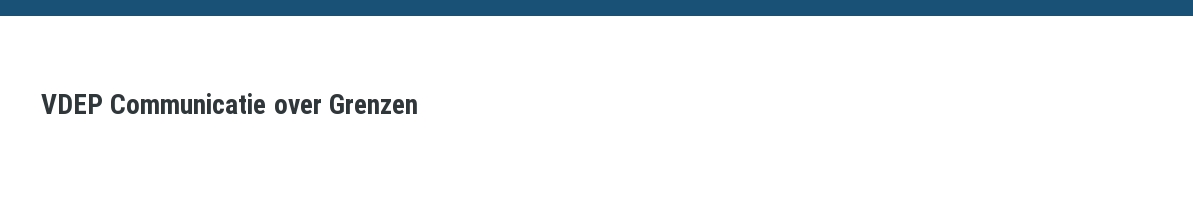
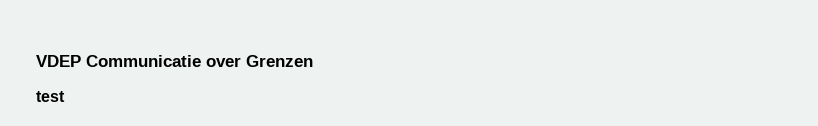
(419, 104) none -> [36,91,65,102] // test

